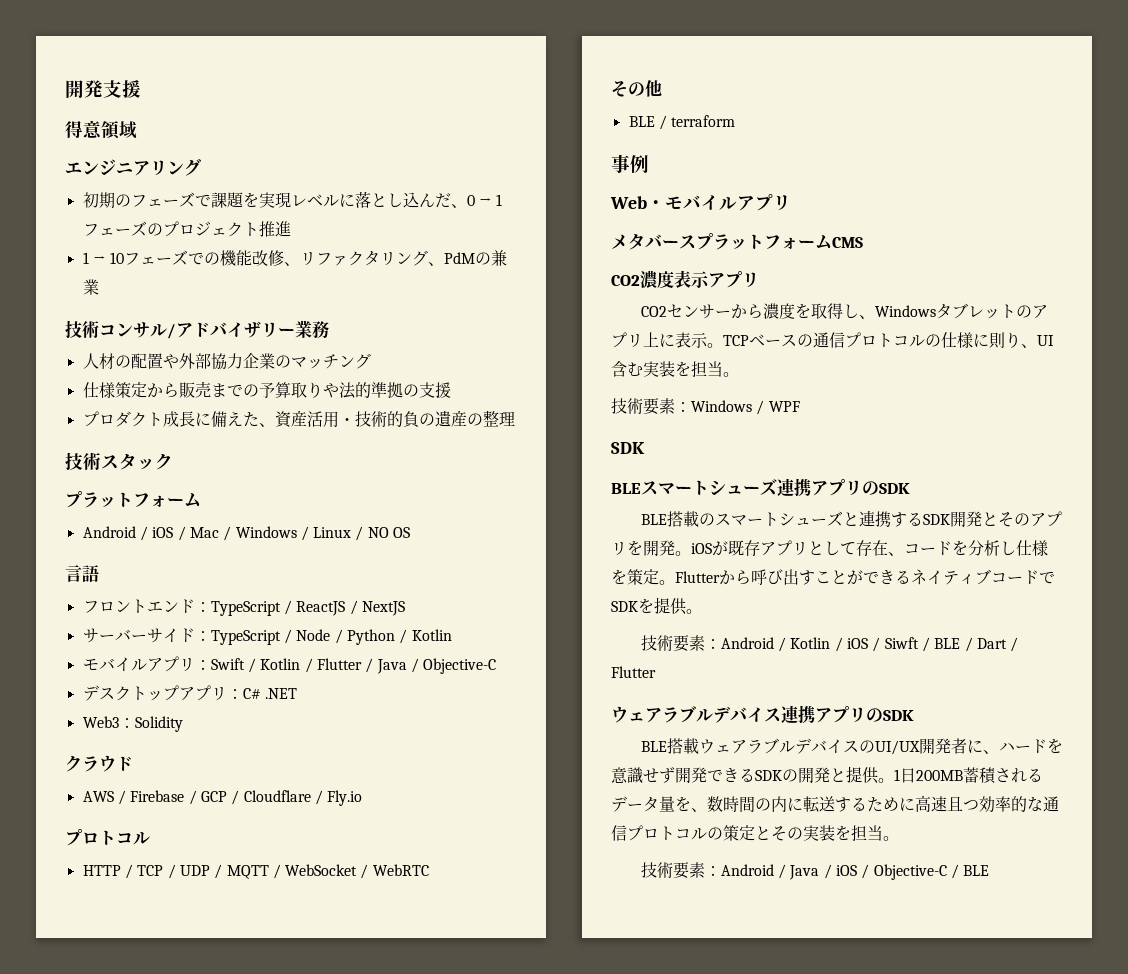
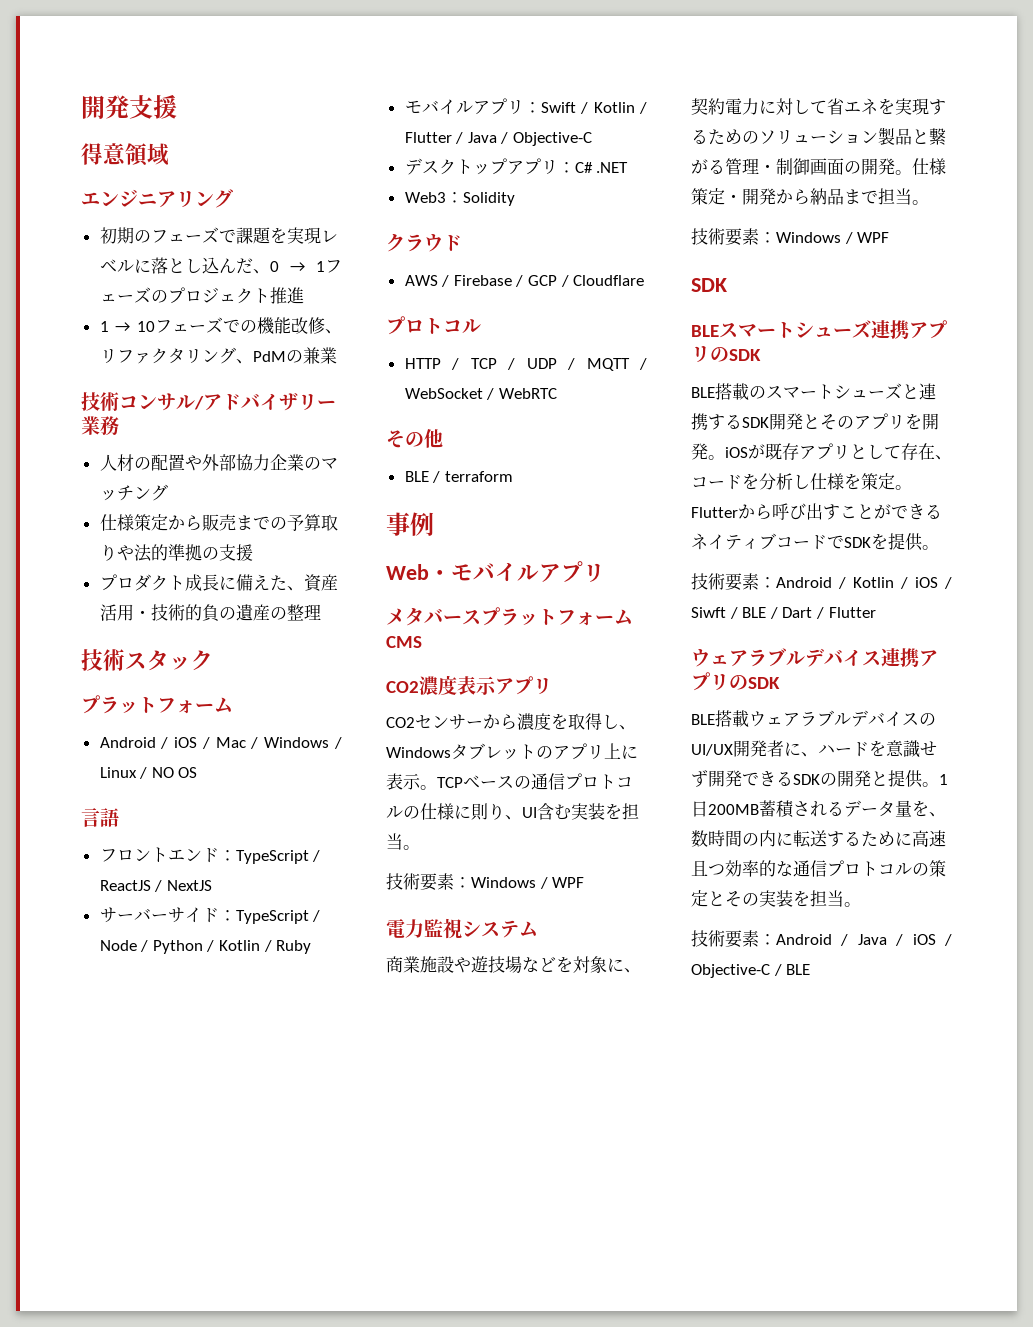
(452, 635) none -> [263,940,312,954] / Ruby
[314,790,363,806] / Fly.io -> (645, 280) none
(800, 406) none -> [386,918,538,939] [386,956,641,973] [691,98,946,115] [691,127,946,145] [691,158,946,175] [691,188,929,205] [691,228,890,246] // 電力監視システム // 商業施設や遊技場などを対象に、契約電力に対して省エネを実現するためのソリューション製品と繋がる管理・制御画面の開発。仕様策定・開発から納品まで担当。 // 技術要素：Windows / WPF

